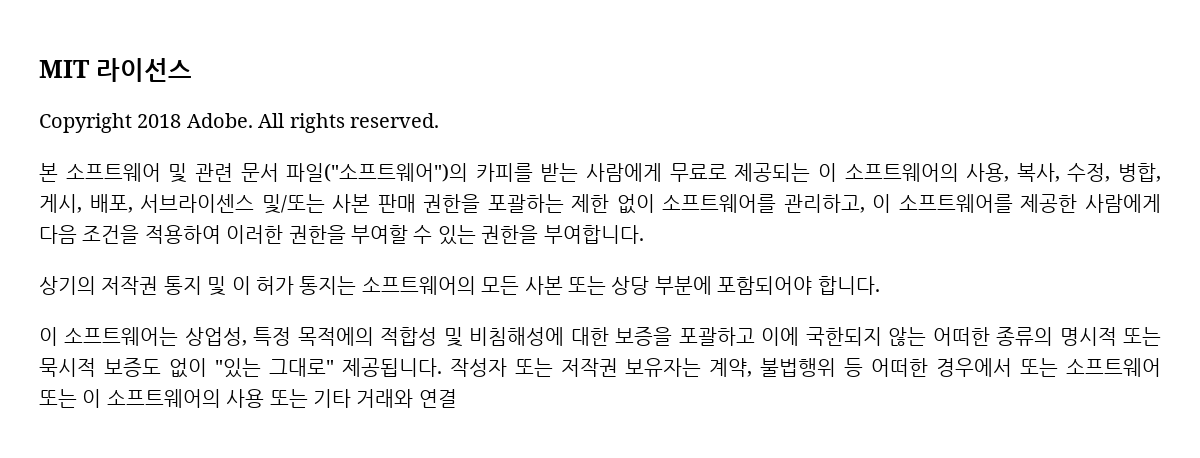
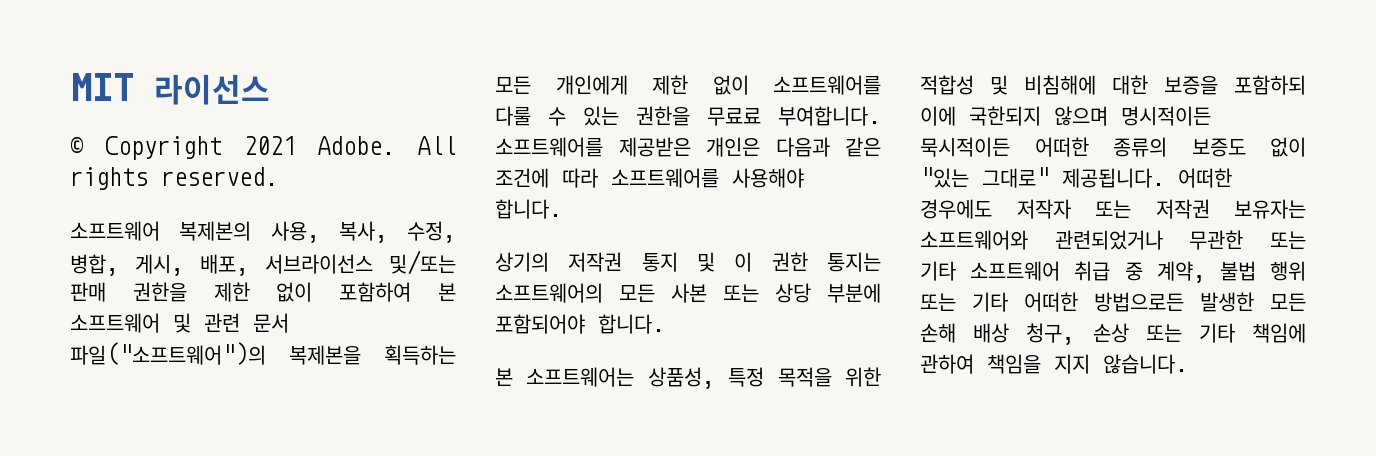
[39,113,182,133] Copyright 2018 -> [70,136,296,160] © Copyright 2021
(439, 120) none -> [70,221,456,243] [70,250,456,276] [70,282,412,302] 소프트웨어 복제본의 사용, 복사, 수정, 병합, 게시, 배포, 서브라이선스 및/또는 판매 권한을 제한 없이 포함하여
[475,163,1161,182] [39,194,1161,214] [39,225,408,244] 카피를 받는 사람에게 무료로 제공되는 이 소프트웨어의 사용, 복사, 수정, 병합, 게시, 배포, 서브라이센스 및/또는 사본 판매 권한을 포괄하는 제한 없이 소프트웨어를 관리하고, 이 소프트웨어를 제공한 사람에게 다음 조건을 적용하여 이러한 권한을 부여할 -> [289,345,456,365] [495,75,881,95] [495,106,531,126] 복제본을 획득하는 모든 개인에게 제한 없이 소프트웨어를 다룰
(539, 234) none -> [707,107,761,126] 무료료
(644, 234) none -> [495,137,881,157] [495,168,804,188] [495,199,562,219] 소프트웨어를 제공받은 개인은 다음과 같은 조건에 따라 소프트웨어를 사용해야 합니다.
[256,276,294,295] 허가 -> [771,252,808,271] 권한
[39,327,374,346] 이 소프트웨어는 상업성, 특정 목적에의 -> [495,367,881,389] 본 소프트웨어는 상품성, 특정 목적을 위한
[469,327,565,346] 비침해성에 -> [1024,75,1096,95] 비침해에
[678,327,755,346] 포괄하고 -> [1234,75,1306,95] 포함하되
[888,327,1162,346] [39,358,96,377] 않는 어떠한 종류의 명시적 또는 묵시적 -> [1054,106,1211,126] [920,137,1167,157] 않으며 명시적이든 묵시적이든 어떠한 종류의
[449,358,1161,377] [39,389,457,408] 작성자 또는 저작권 보유자는 계약, 불법행위 등 어떠한 경우에서 또는 소프트웨어 또는 이 소프트웨어의 사용 또는 기타 거래와 연결 -> [1178,168,1232,188] [920,199,1306,219] [920,230,1306,250] [920,261,1306,283] [920,292,1306,312] [920,323,1306,345] [920,354,1188,374] 어떠한 경우에도 저작자 또는 저작권 보유자는 소프트웨어와 관련되었거나 무관한 또는 기타 소프트웨어 취급 중 계약, 불법 행위 또는 기타 어떠한 방법으로든 발생한 모든 손해 배상 청구, 손상 또는 기타 책임에 관하여 책임을 지지 않습니다.

